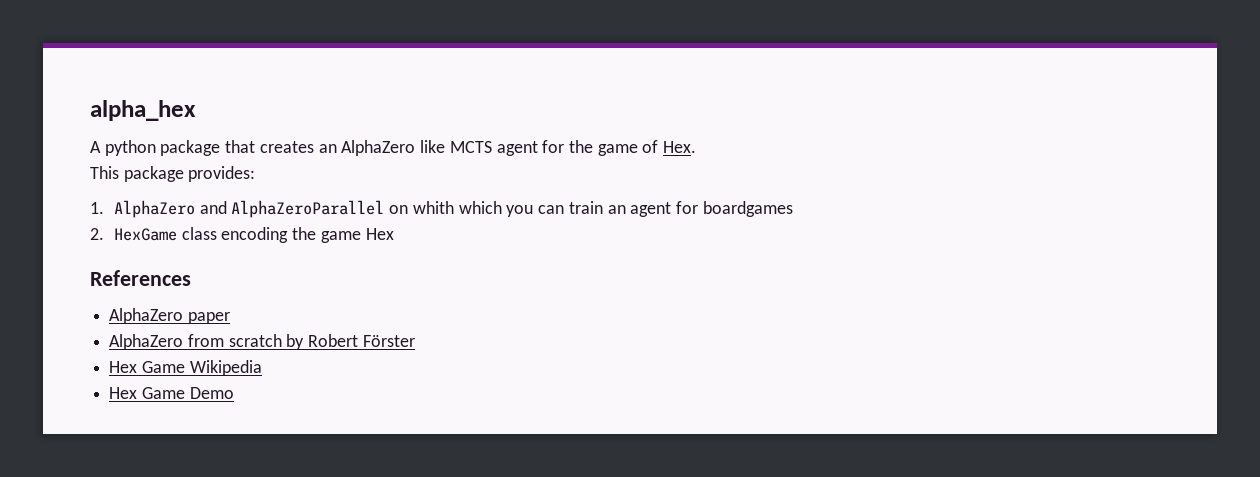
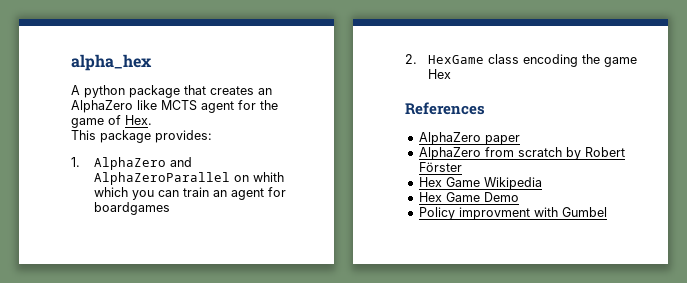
(234, 393) none -> [418,207,607,220] // Policy improvment with Gumbel

